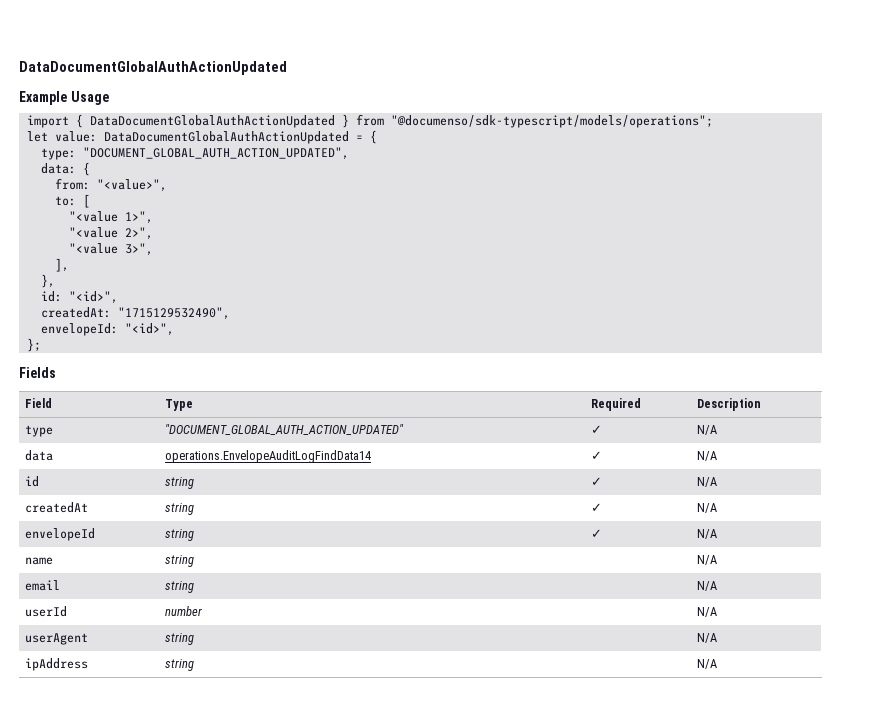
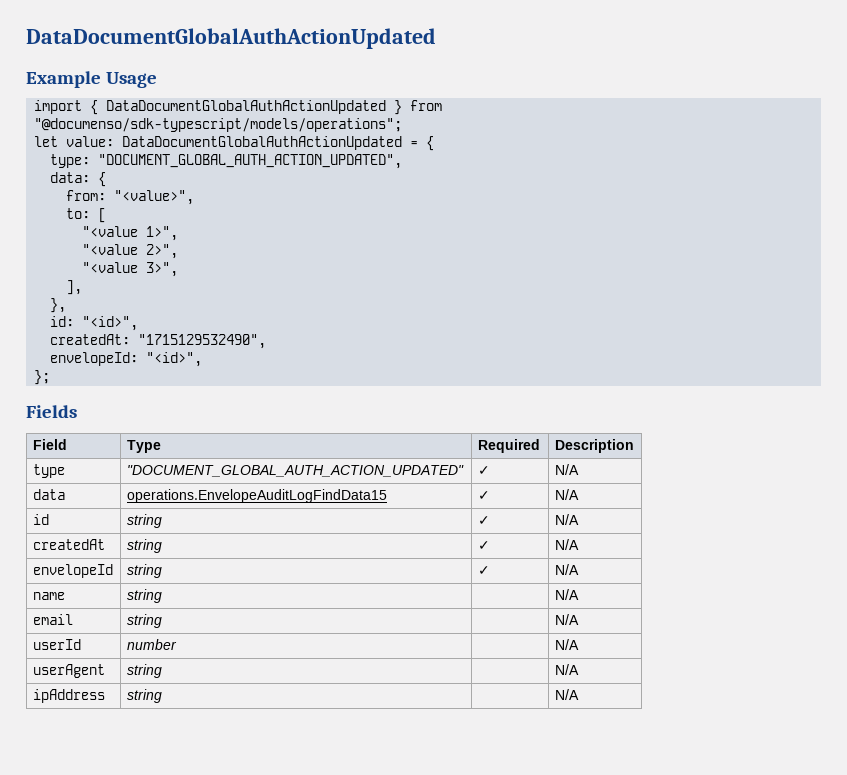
[164,450,371,463] operations.EnvelopeAuditLogFindData14 -> [126,489,387,503] operations.EnvelopeAuditLogFindData15

